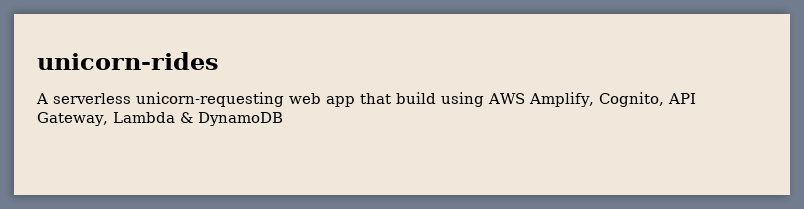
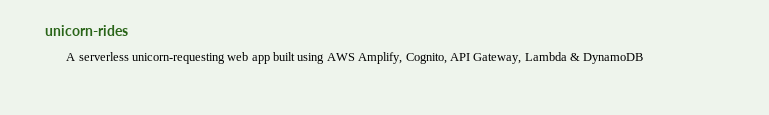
[360,92,436,104] that build -> [273,52,296,61] built

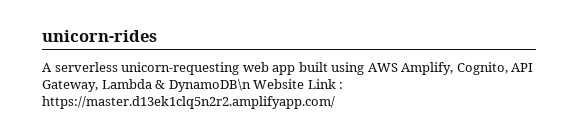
[583,53,644,64] DynamoDB -> [168,79,344,92] [42,96,335,109] DynamoDB\n Website Link : https://master.d13ek1clq5n2r2.amplifyapp.com/

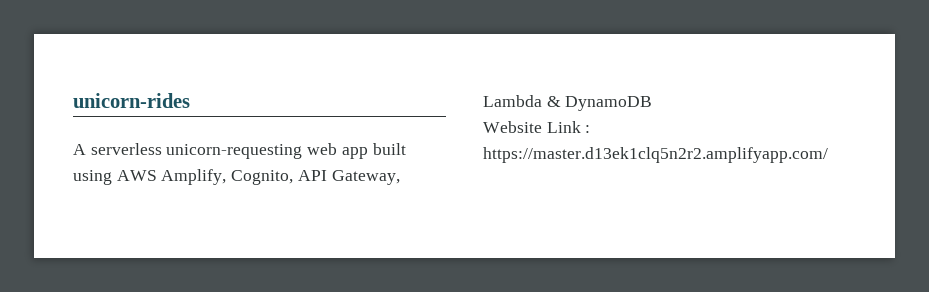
[168,79,251,92] DynamoDB\n -> [565,96,653,111] DynamoDB //

